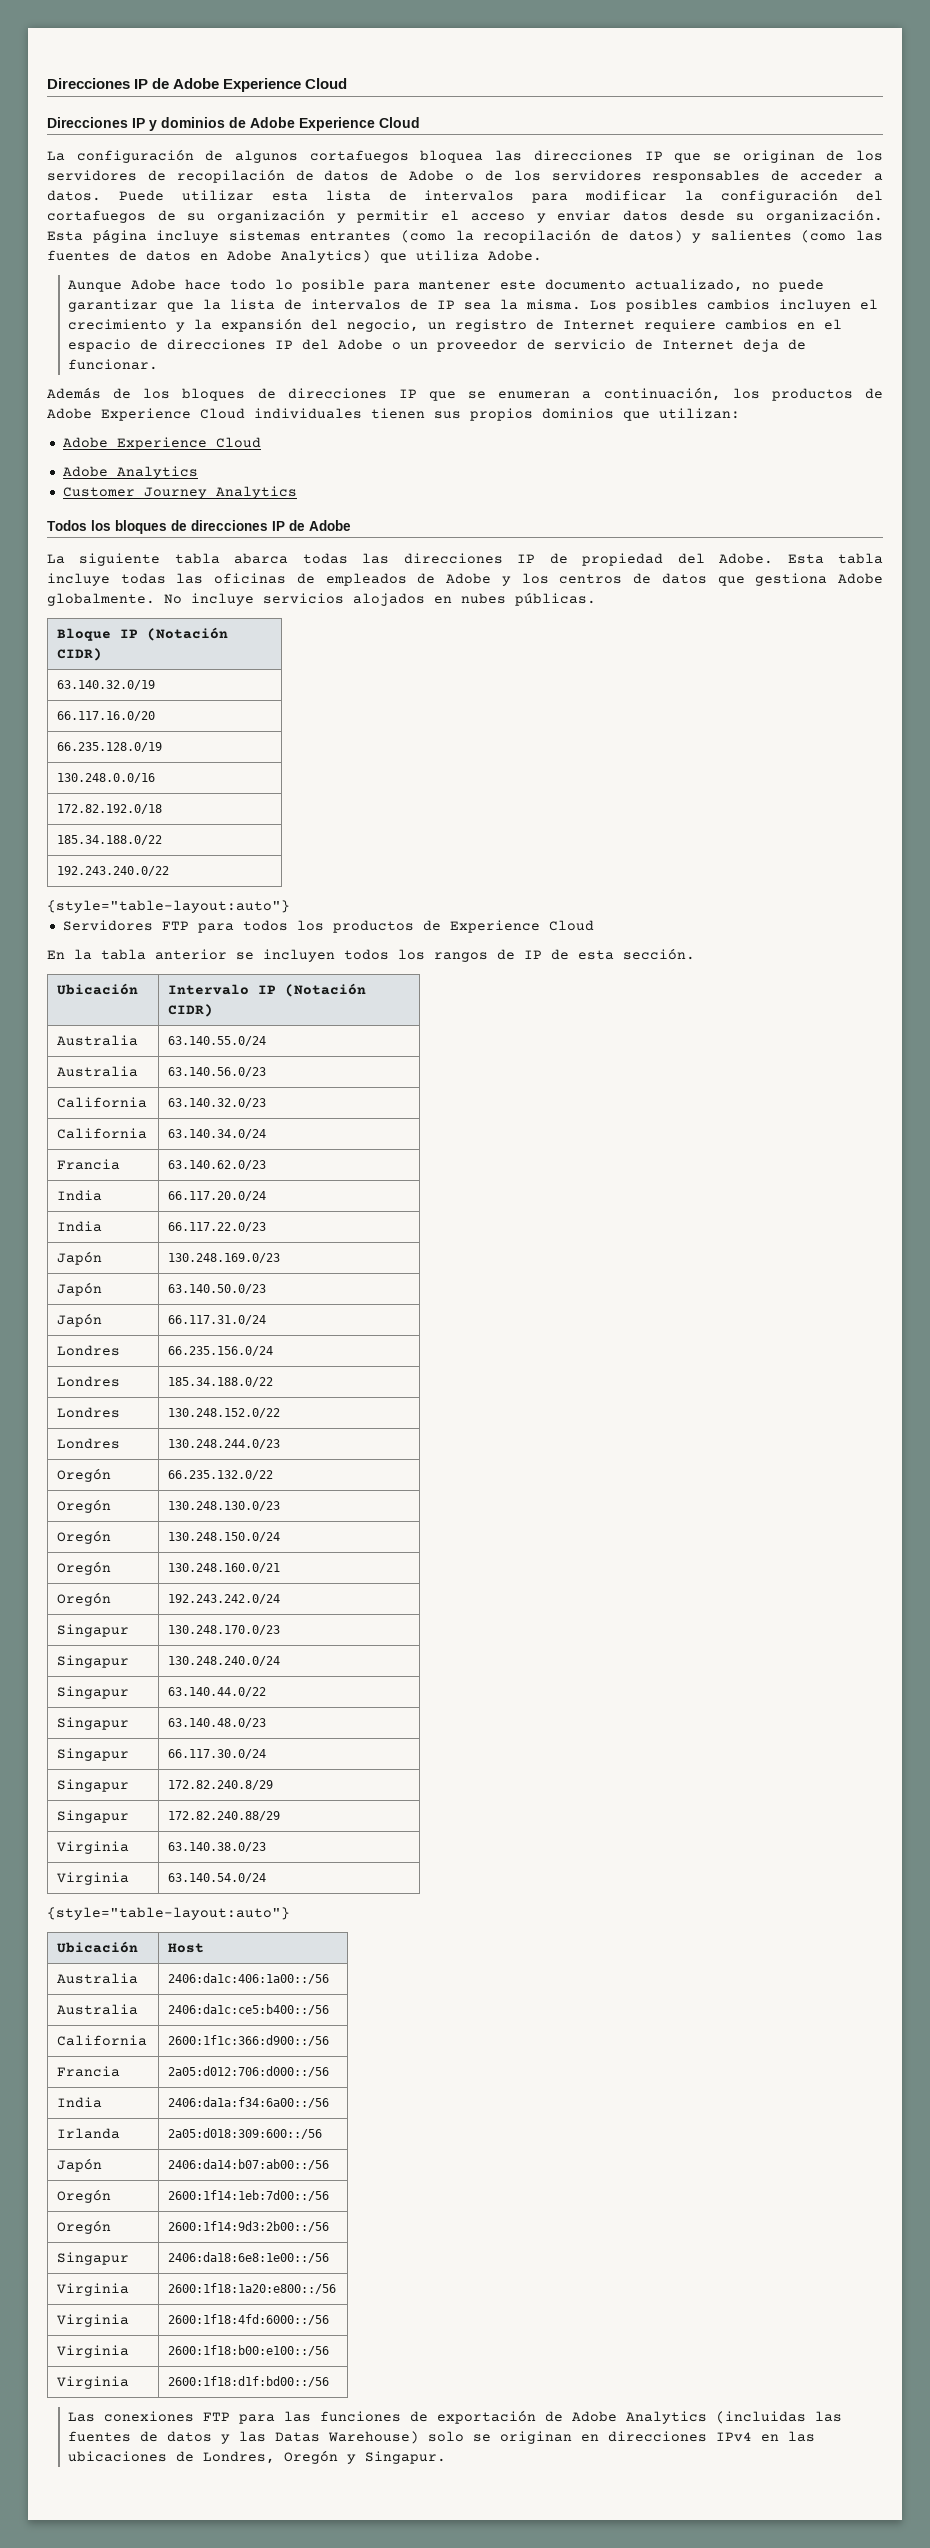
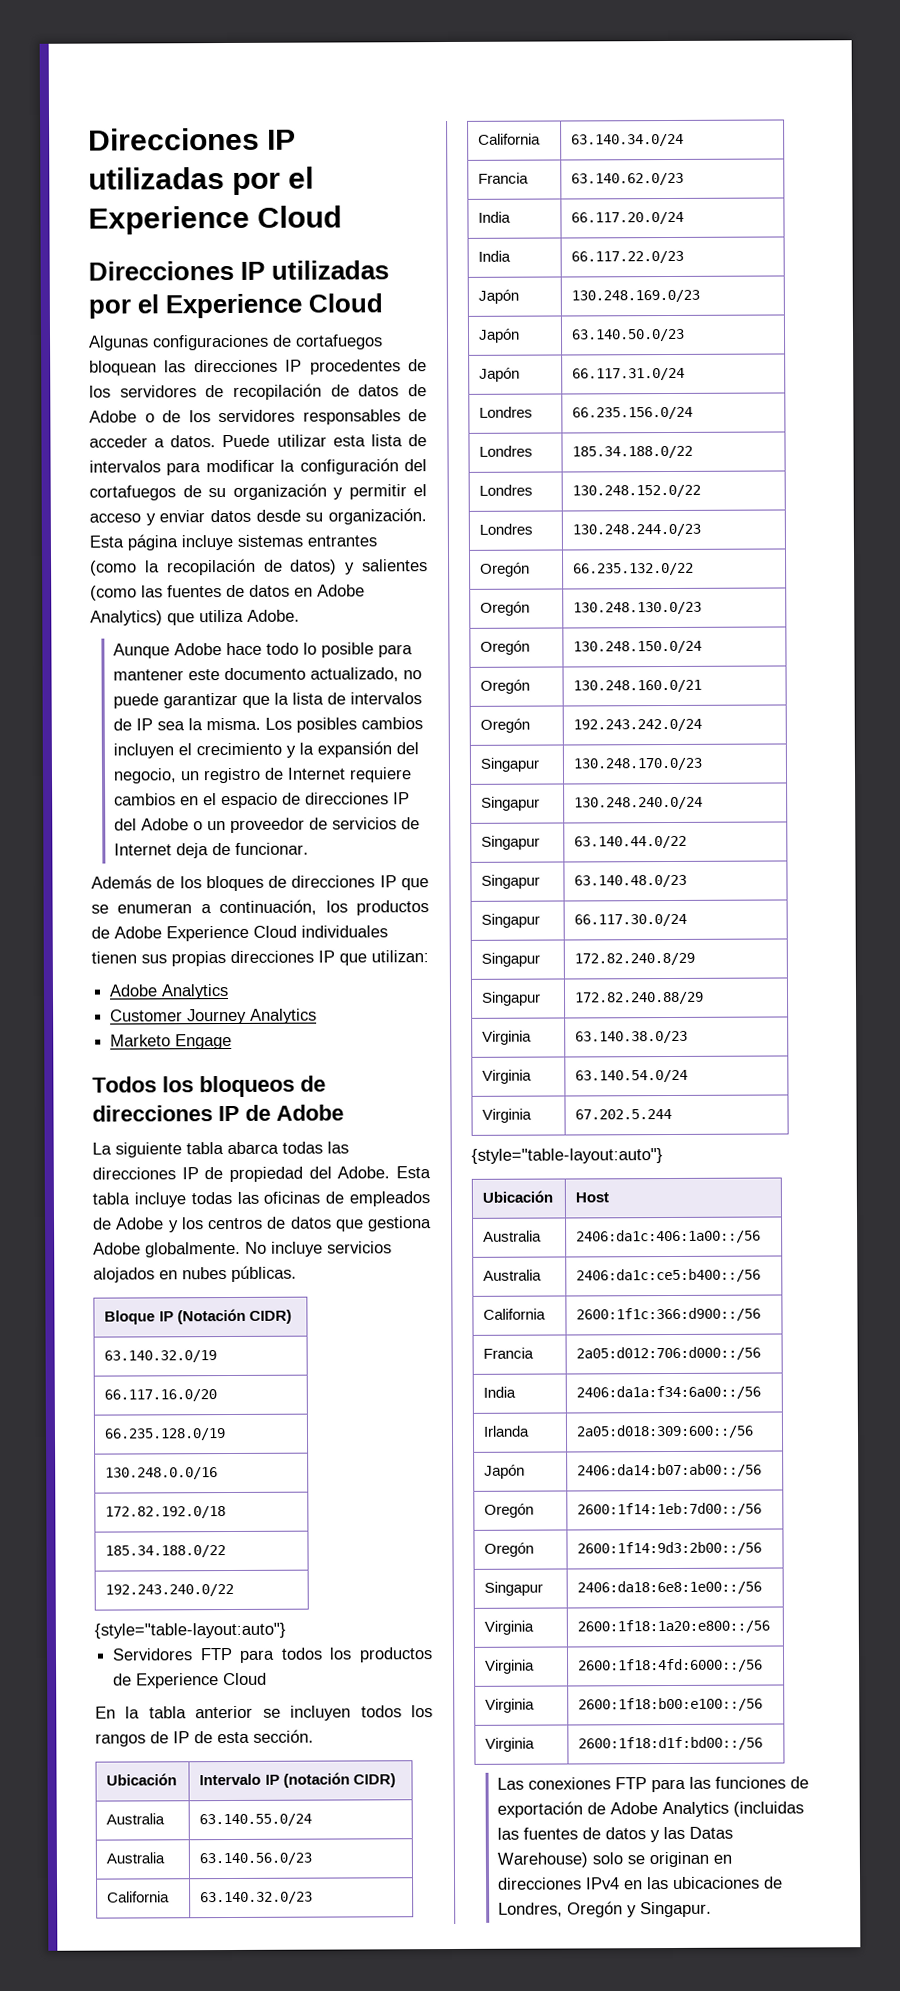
[47,78,220,89] Direcciones IP de Adobe -> [88,127,297,151] [88,166,315,195] Direcciones IP utilizadas por el
[149,117,420,131] [47,149,815,163] y dominios de Adobe Experience Cloud // La configuración de algunos cortafuegos bloquea las direcciones IP que se originan -> [271,260,390,280] [88,293,384,319] [89,334,383,351] [89,359,401,376] utilizadas por el Experience Cloud // Algunas configuraciones de cortafuegos bloquean las direcciones IP procedentes
[554,339,627,350] servicio -> [331,817,397,830] servicios
[470,408,614,421] propios dominios -> [171,950,335,967] propias direcciones IP
[62,437,261,450] // Adobe Experience Cloud -> (429, 956) none
(297, 492) none -> [110,1033,233,1050] // Marketo Engage
[115,520,167,534] bloques -> [199,1075,295,1098] bloqueos
[285,983,367,997] (Notación -> [282,1772,350,1788] (notación
(267, 1878) none -> [482,1108,533,1123] [575,1108,673,1120] // Virginia | 67.202.5.244

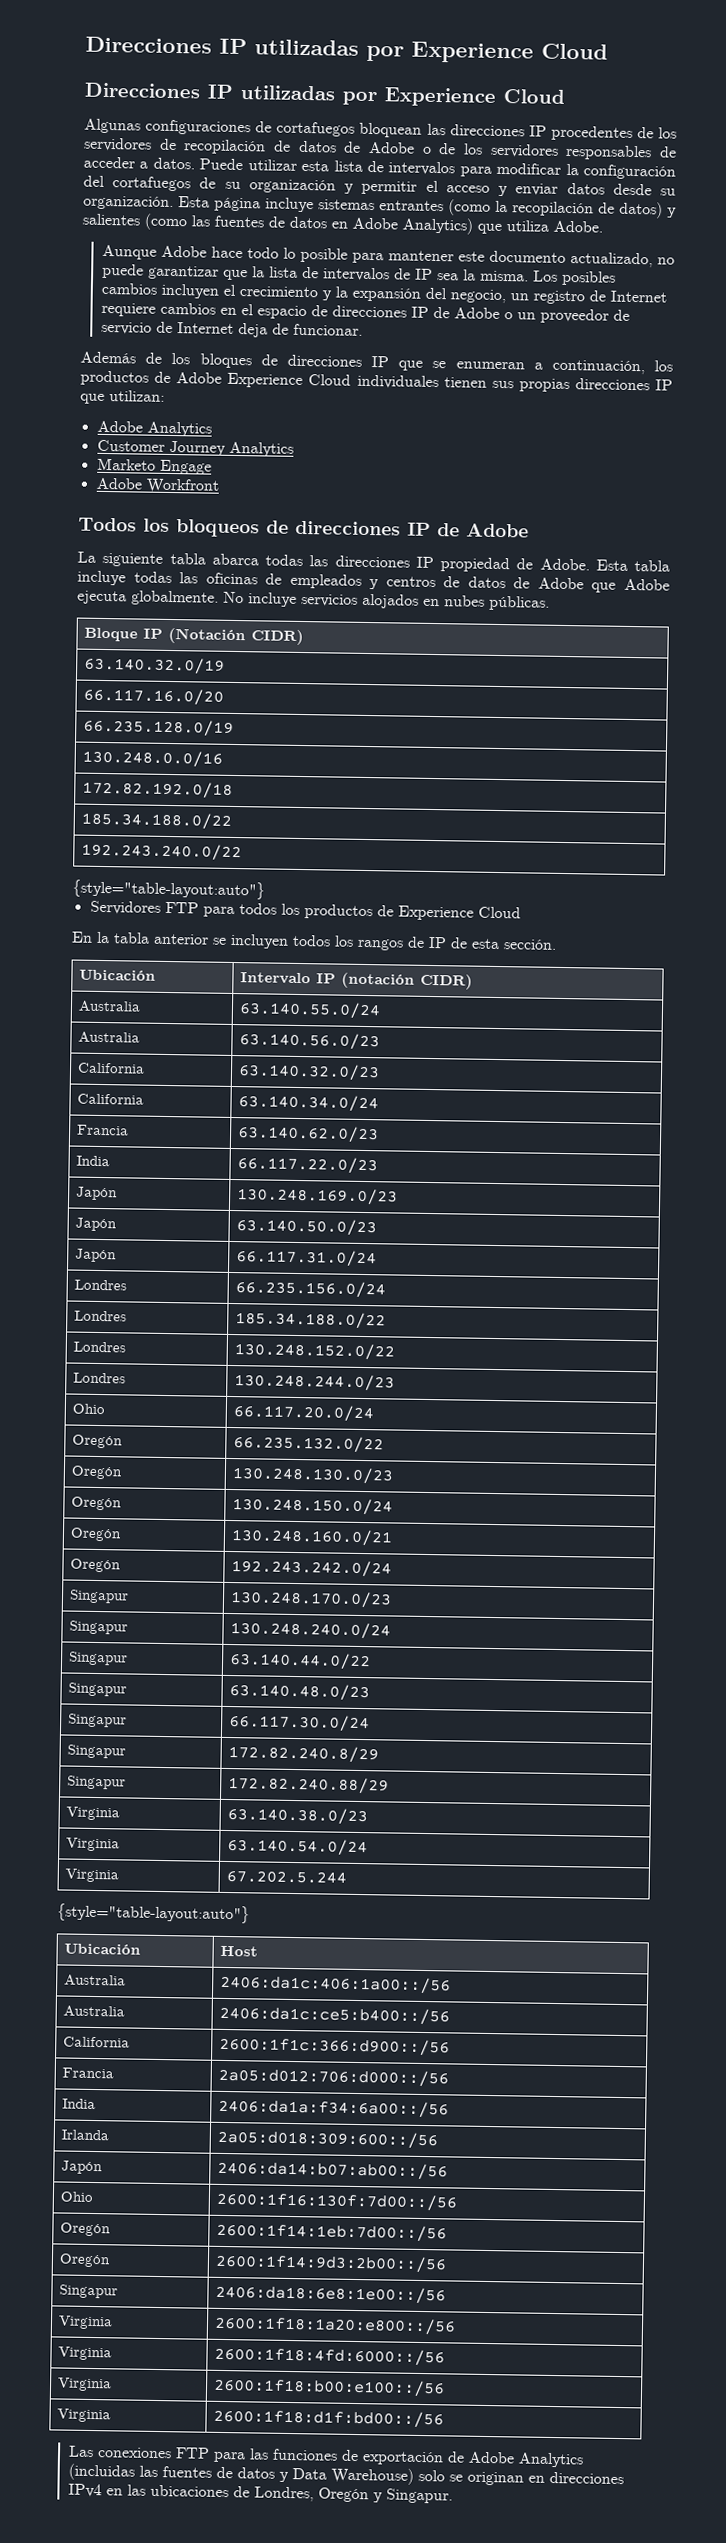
[88,127,297,151] [88,166,315,195] Direcciones IP utilizadas por el -> [85,36,404,62] Direcciones IP utilizadas por
[137,294,160,314] el -> (377, 98) none
[113,818,137,831] del -> [432,306,450,319] de
[331,817,397,830] servicios -> [100,321,152,335] servicio
(233, 1041) none -> [95,477,220,494] // Adobe Workfront
[204,1166,332,1183] de propiedad del -> [440,557,534,573] propiedad de
[93,1216,432,1233] [93,1242,141,1255] de Adobe y los centros de datos que gestiona Adobe -> [369,576,671,593] [77,590,127,605] y centros de datos de Adobe que Adobe ejecuta
[478,211,512,223] [571,211,685,225] // India | 66.117.20.0/24 -> (379, 1134) none
(702, 530) none -> [71,1403,105,1415] [232,1404,374,1422] // Ohio | 66.117.20.0/24
(763, 1470) none -> [59,2191,93,2203] [215,2191,457,2211] // Ohio | 2600:1f16:130f:7d00::/56
[662,1826,733,1840] las Datas -> [291,2468,327,2480] Data

